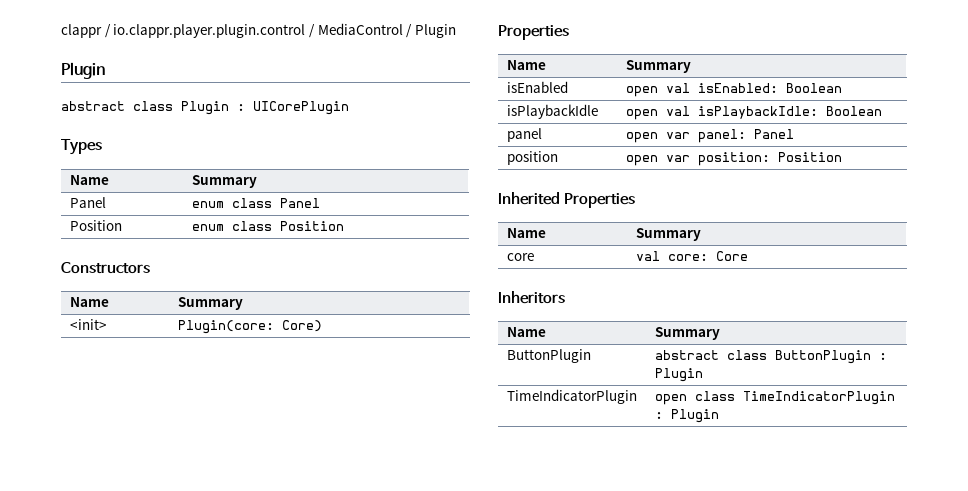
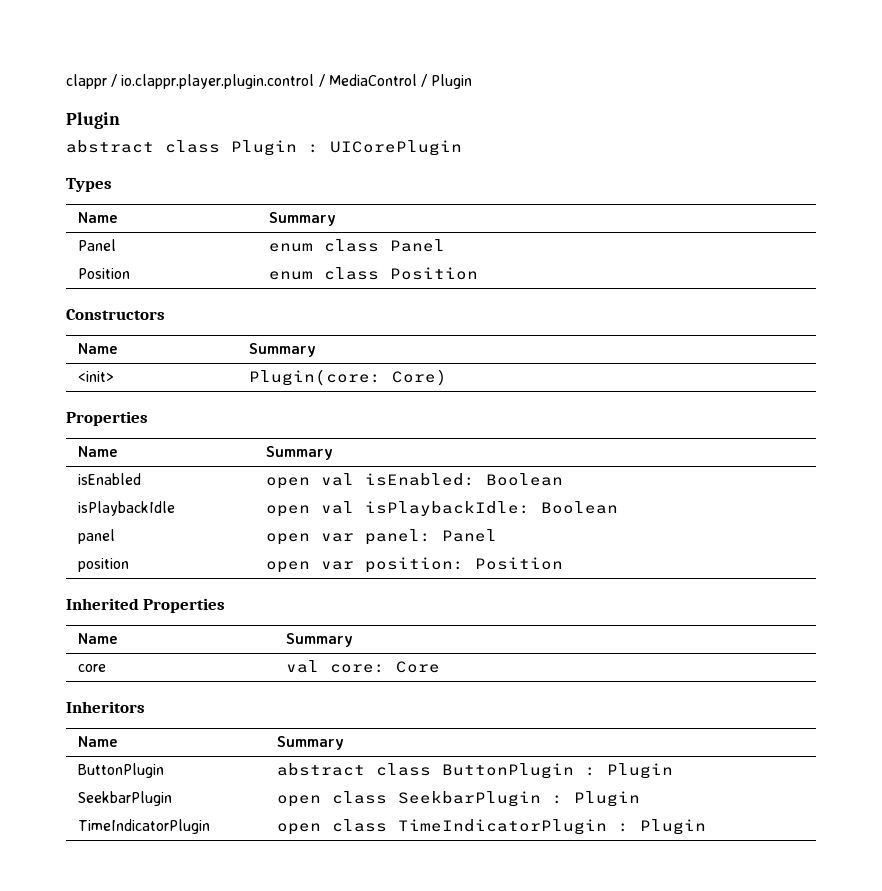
(703, 375) none -> [77,791,172,806] [276,791,640,807] // SeekbarPlugin | open class SeekbarPlugin : Plugin

